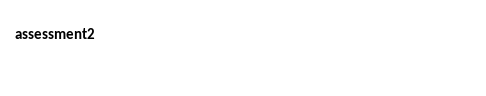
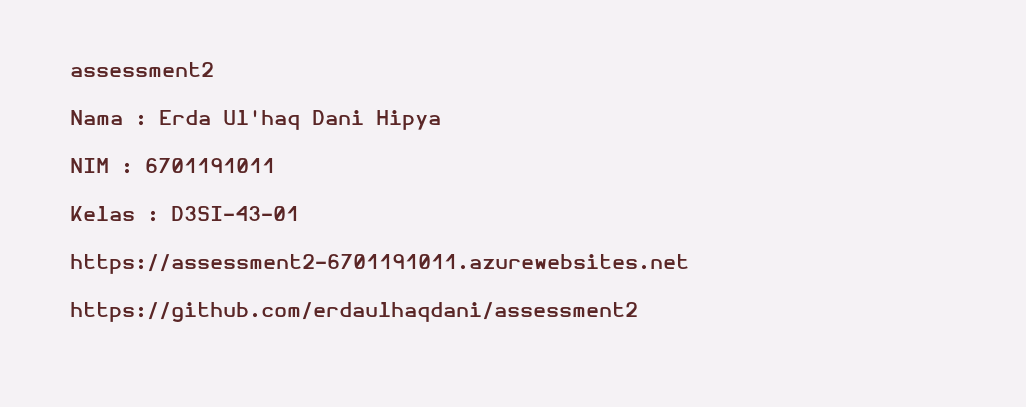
(95, 33) none -> [70,110,441,130] [70,158,275,174] [70,206,299,222] [70,254,689,274] [70,302,638,322] // Nama : Erda Ul'haq Dani Hipya // NIM : 6701191011 // Kelas : D3SI-43-01 // https://assessment2-6701191011.azurewebsites.net // https://github.com/erdaulhaqdani/assessment2

